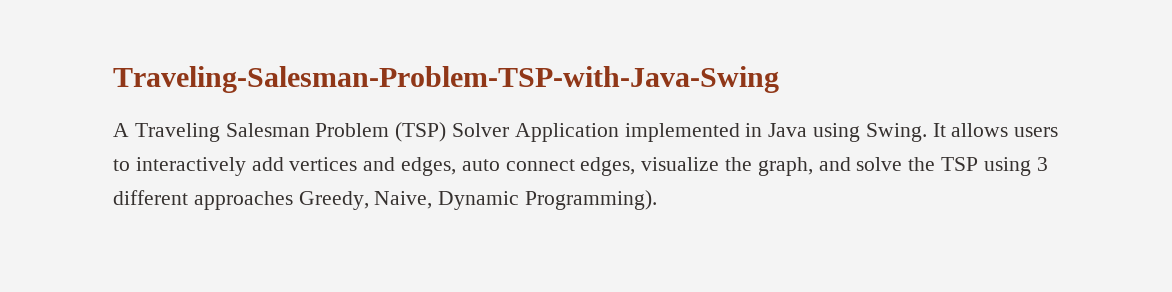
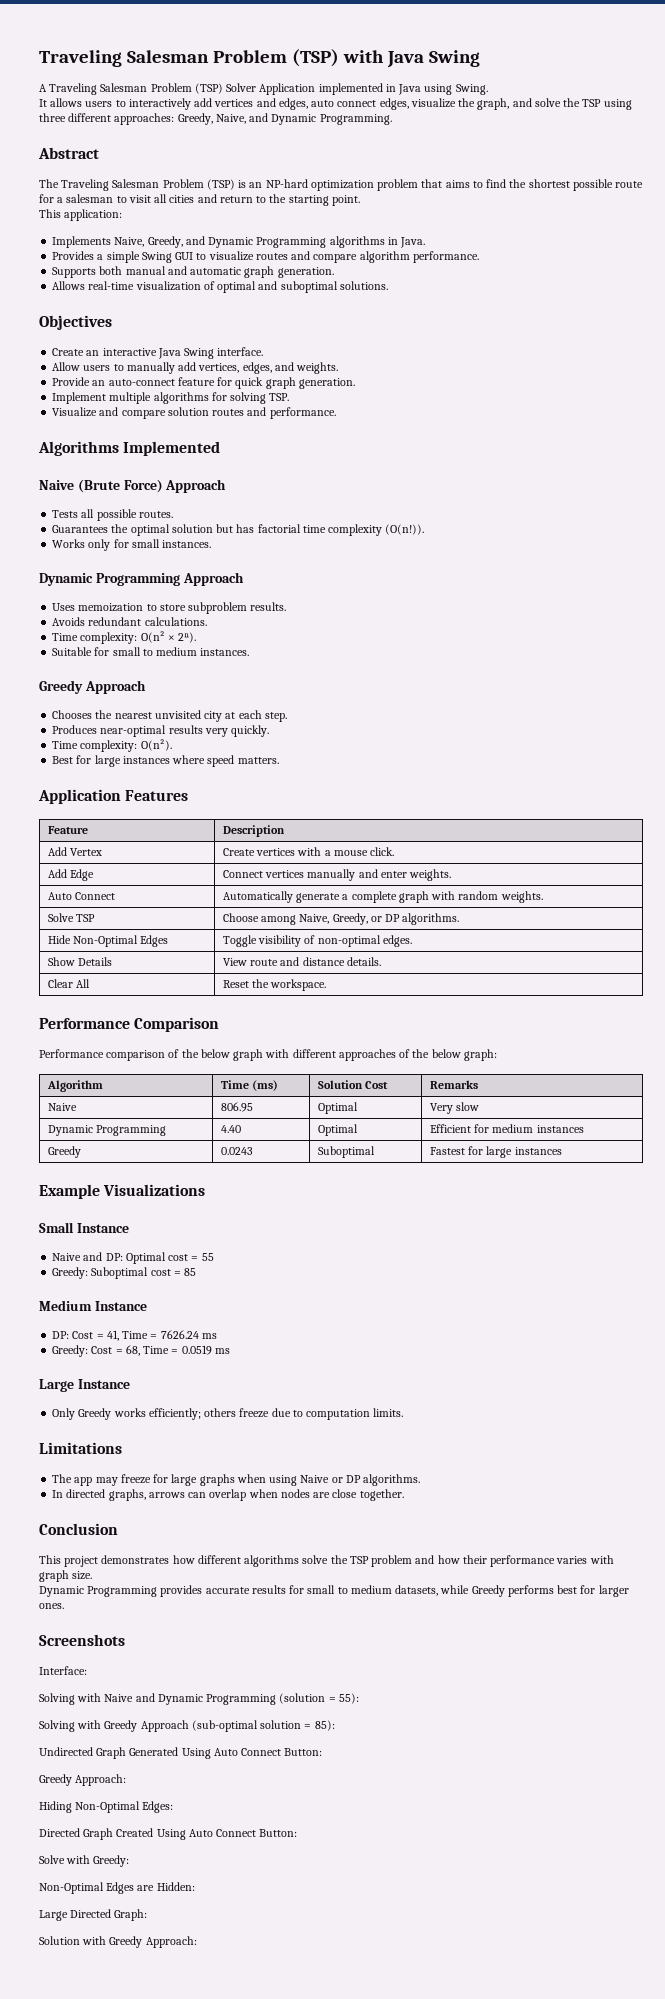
[113,66,779,93] Traveling-Salesman-Problem-TSP-with-Java-Swing -> [39,49,480,68] Traveling Salesman Problem (TSP) with Java Swing
(927, 132) none -> (488, 89) //
[1036,157,1048,171] [113,190,658,210] 3 different approaches Greedy, Naive, Dynamic Programming). -> [39,113,392,125] [38,147,99,159] [39,179,644,191] [39,194,360,206] [39,209,123,221] [52,236,426,248] [52,251,479,263] [52,266,334,278] [52,281,388,293] [39,315,112,330] [52,347,264,359] [52,362,339,374] [52,377,355,389] [52,392,290,404] [52,407,336,419] [38,441,221,456] [39,479,227,493] [52,509,173,521] [52,524,425,536] [52,539,212,551] [39,572,244,586] [52,602,287,614] [52,617,207,626] [52,631,197,644] [52,647,250,656] [39,680,146,694] [52,710,287,722] [52,725,270,737] [52,739,172,752] [52,755,279,767] [38,789,189,804] [47,826,88,834] [222,825,285,837] [47,847,103,856] [222,847,395,856] [47,869,95,881] [222,869,452,881] [47,892,116,900] [222,891,543,903] [47,913,96,922] [222,913,460,925] [47,935,169,947] [222,935,412,947] [47,957,113,966] [222,957,381,966] [47,979,91,988] [222,979,327,991] [39,1017,220,1032] [39,1049,497,1061] [46,1080,103,1092] [220,1080,279,1091] [317,1080,389,1089] [429,1080,478,1089] [47,1103,77,1111] [220,1102,253,1112] [317,1102,358,1114] [429,1102,480,1114] [47,1125,167,1136] [220,1125,241,1133] [317,1124,358,1136] [429,1124,584,1133] [47,1146,81,1158] [220,1147,253,1155] [317,1146,375,1158] [429,1146,562,1158] [39,1184,206,1199] [39,1222,129,1233] [52,1252,214,1264] [52,1267,197,1279] [39,1300,147,1311] [52,1330,217,1341] [52,1345,230,1357] [39,1379,130,1392] [52,1408,404,1420] [39,1442,122,1454] [52,1474,421,1486] [52,1489,404,1501] [39,1523,118,1535] [39,1555,614,1567] [39,1570,93,1582] [39,1585,629,1597] [39,1603,64,1609] [39,1634,125,1646] [39,1666,87,1675] [39,1693,359,1705] [39,1720,335,1732] [39,1747,323,1759] [39,1774,127,1786] [39,1801,174,1813] [39,1828,298,1840] [39,1855,130,1867] [39,1882,195,1894] [39,1909,148,1921] [39,1936,197,1948] three different approaches: Greedy, Naive, and Dynamic Programming. // Abstract // The Traveling Salesman Problem (TSP) is an NP-hard optimization problem that aims to find the shortest possible route for a salesman to visit all cities and return to the starting point. // This application: // Implements Naive, Greedy, and Dynamic Programming algorithms in Java. // Provides a simple Swing GUI to visualize routes and compare algorithm performance. // Supports both manual and automatic graph generation. // Allows real-time visualization of optimal and suboptimal solutions. // Objectives // Create an interactive Java Swing interface. // Allow users to manually add vertices, edges, and weights. // Provide an auto-connect feature for quick graph generation. // Implement multiple algorithms for solving TSP. // Visualize and compare solution routes and performance. // Algorithms Implemented // Naive (Brute Force) Approach // Tests all possible routes. // Guarantees the optimal solution but has factorial time complexity (O(n!)). // Works only for small instances. // Dynamic Programming Approach // Uses memoization to store subproblem results. // Avoids redundant calculations. // Time complexity: O(n² × 2ⁿ). // Suitable for small to medium instances. // Greedy Approach // Chooses the nearest unvisited city at each step. // Produces near-optimal results very quickly. // Time complexity: O(n²). // Best for large instances where speed matters. // Application Features // Feature | Description // Add Vertex | Create vertices with a mouse click. // Add Edge | Connect vertices manually and enter weights. // Auto Connect | Automatically generate a complete graph with random weights. // Solve TSP | Choose among Naive, Greedy, or DP algorithms. // Hide Non-Optimal Edges | Toggle visibility of non-optimal edges. // Show Details | View route and distance details. // Clear All | Reset the workspace. // Performance Comparison // Performance comparison of the below graph with different approaches of the below graph: // Algorithm | Time (ms) | Solution Cost | Remarks // Naive | 806.95 | Optimal | Very slow // Dynamic Programming | 4.40 | Optimal | Efficient for medium instances // Greedy | 0.0243 | Suboptimal | Fastest for large instances // Example Visualizations // Small Instance // Naive and DP: Optimal cost = 55 // Greedy: Suboptimal cost = 85 // Medium Instance // DP: Cost = 41, Time = 7626.24 ms // Greedy: Cost = 68, Time = 0.0519 ms // Large Instance // Only Greedy works efficiently; others freeze due to computation limits. // Limitations // The app may freeze for large graphs when using Naive or DP algorithms. // In directed graphs, arrows can overlap when nodes are close together. // Conclusion // This project demonstrates how different algorithms solve the TSP problem and how their performance varies with graph size. // Dynamic Programming provides accurate results for small to medium datasets, while Greedy performs best for larger ones. // Screenshots // Interface: // Solving with Naive and Dynamic Programming (solution = 55): // Solving with Greedy Approach (sub-optimal solution = 85): // Undirected Graph Generated Using Auto Connect Button: // Greedy Approach: // Hiding Non-Optimal Edges: // Directed Graph Created Using Auto Connect Button: // Solve with Greedy: // Non-Optimal Edges are Hidden: // Large Directed Graph: // Solution with Greedy Approach:

